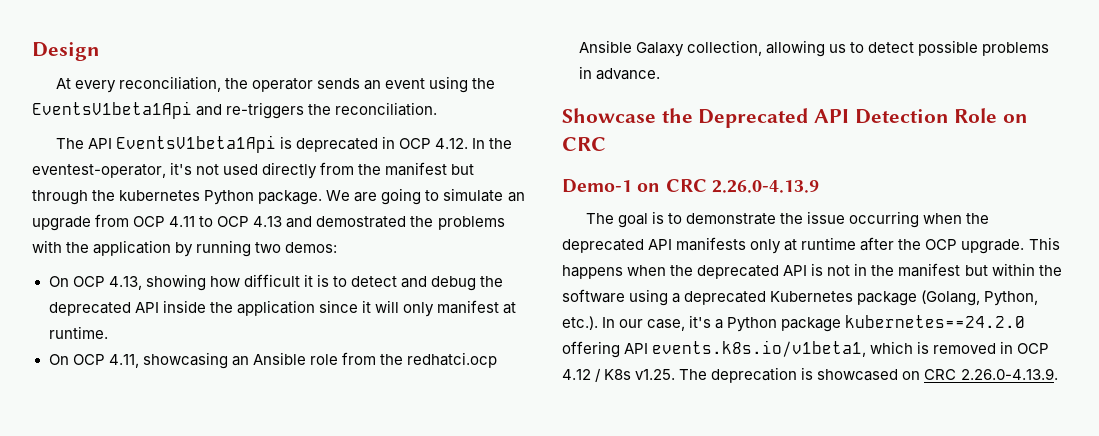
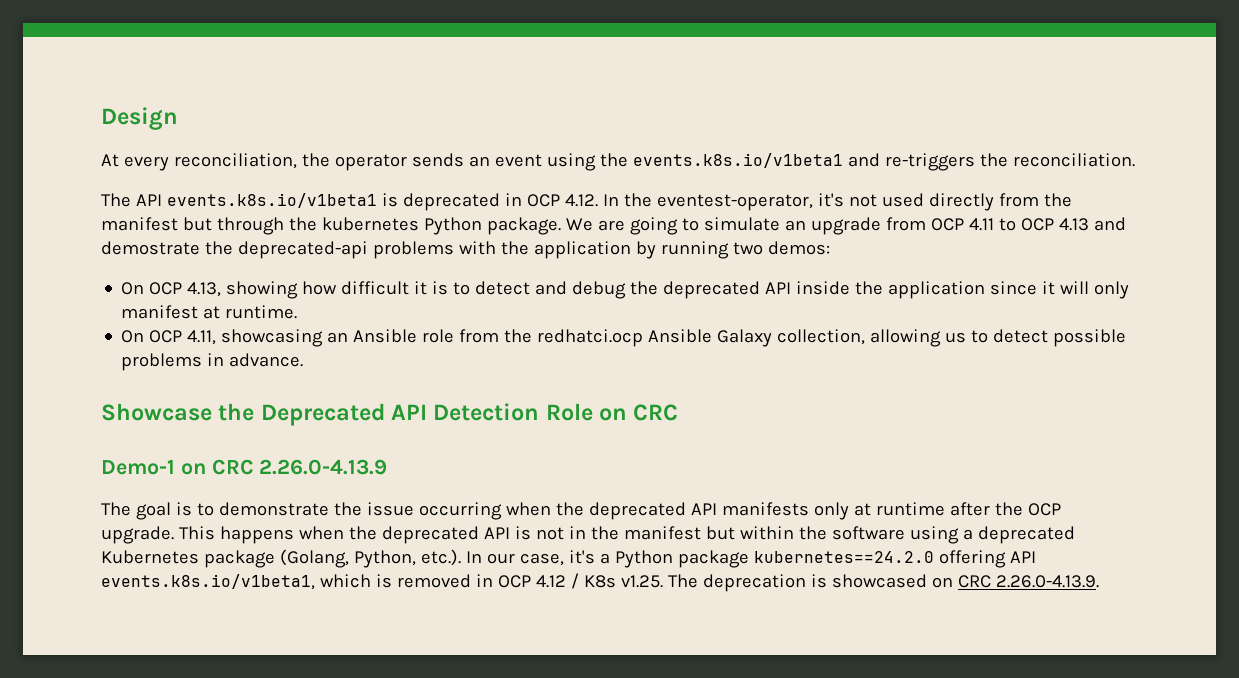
[32,101,192,119] EventsV1beta1Api -> [632,153,843,168] events.k8s.io/v1beta1
[115,135,276,153] EventsV1beta1Api -> [166,193,377,208] events.k8s.io/v1beta1
[316,216,434,228] demostrated the -> [101,241,368,259] demostrate the deprecated-api

